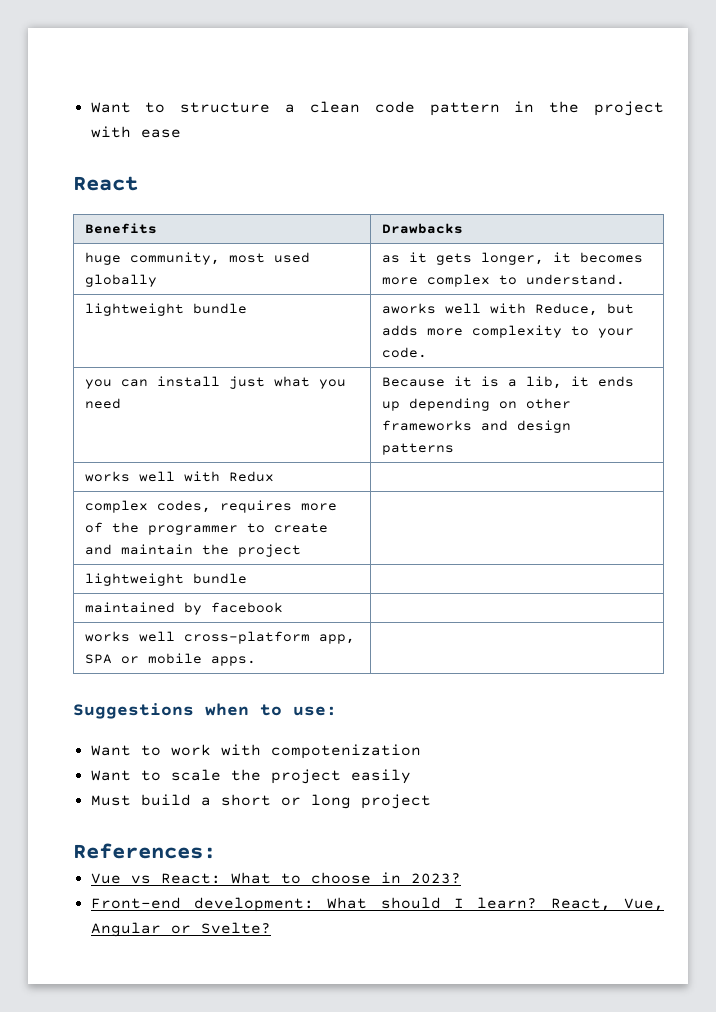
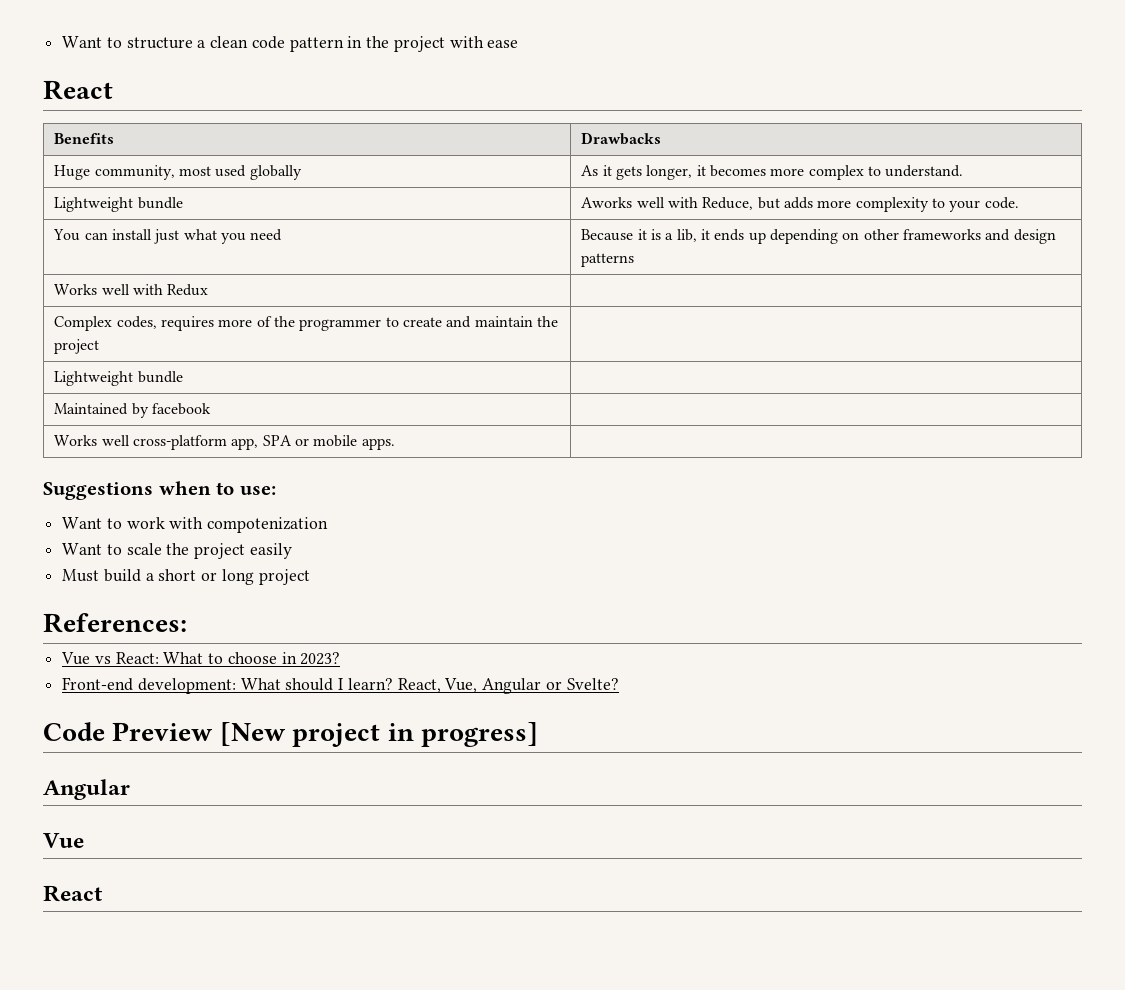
[85,252,122,265] huge -> [54,165,91,180] Huge
[382,255,401,263] as -> [581,165,599,176] As
[85,303,248,316] [382,303,437,314] lightweight bundle | aworks -> [54,197,183,212] [581,197,633,208] Lightweight bundle | Aworks
[85,379,113,389] you -> [53,229,81,241] You
[85,471,131,482] works -> [54,284,98,295] Works
[85,500,149,513] complex -> [54,316,113,331] Complex
[85,573,185,586] lightweight -> [54,371,134,386] Lightweight
[85,602,176,613] maintained -> [54,403,129,415] Maintained
[85,631,131,642] works -> [54,435,98,446] Works
(271, 928) none -> [43,722,539,747] [43,779,130,800] [43,833,84,848] [43,885,103,902] // Code Preview [New project in progress] // Angular // Vue // React

